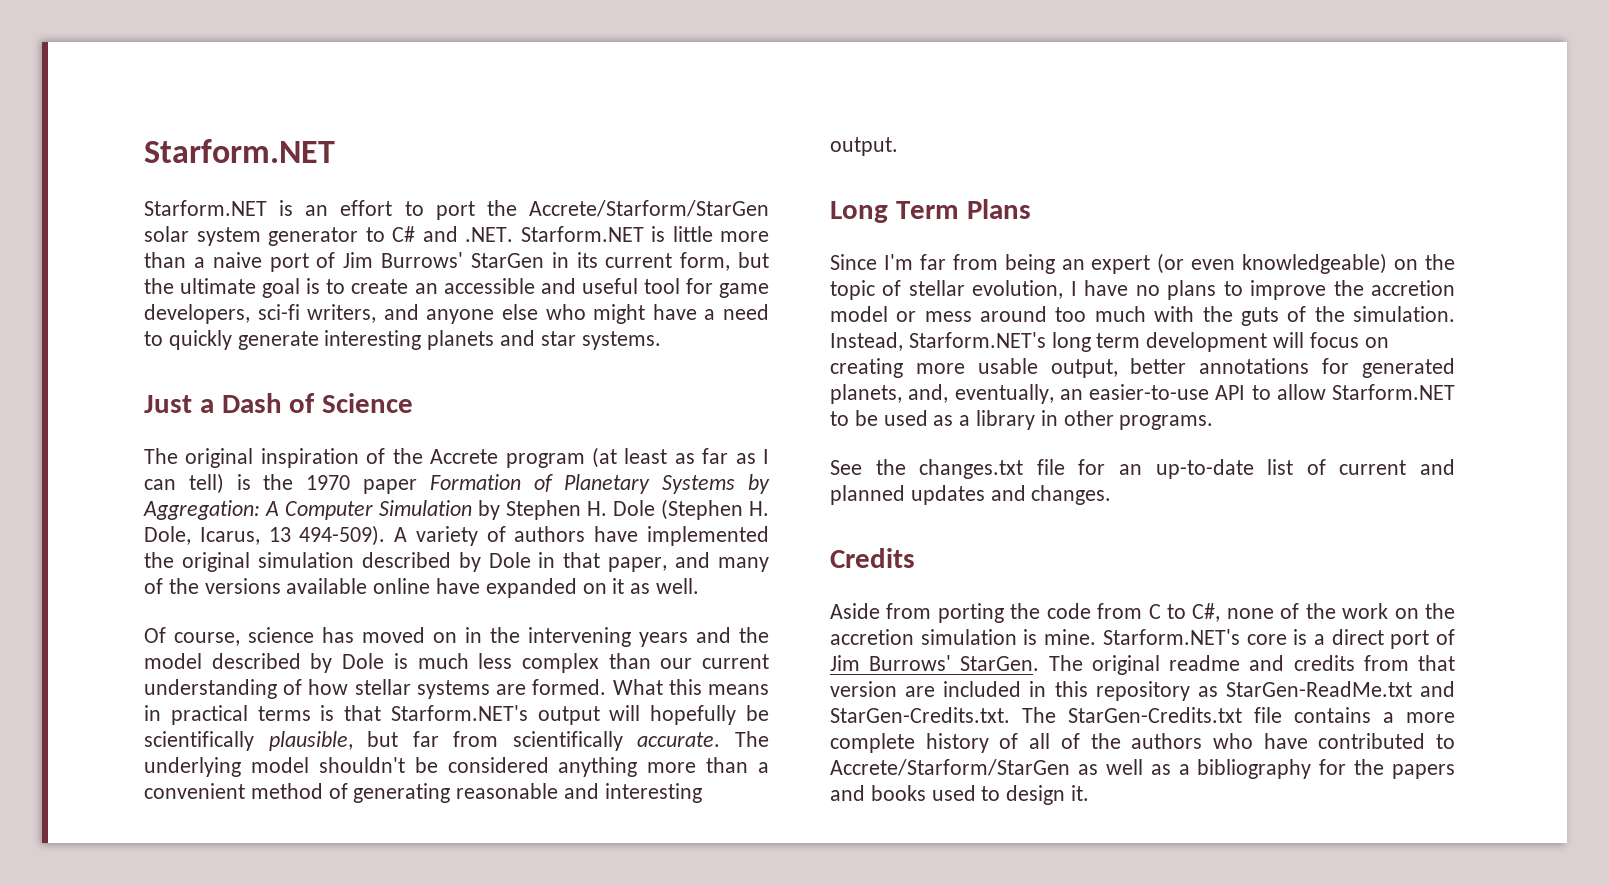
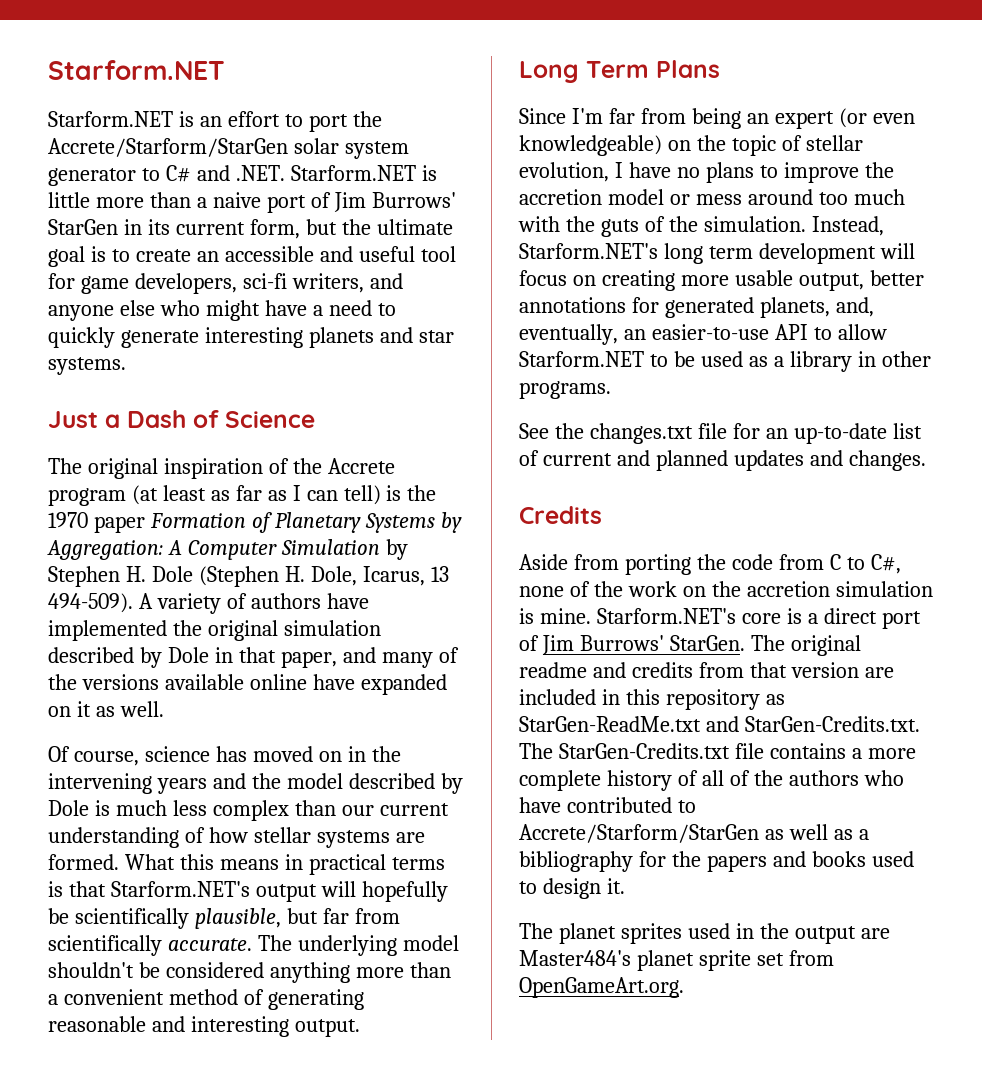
(1090, 793) none -> [519,923,890,944] [519,950,834,971] [519,977,684,998] // The planet sprites used in the output are Master484's planet sprite set from OpenGameArt.org.

